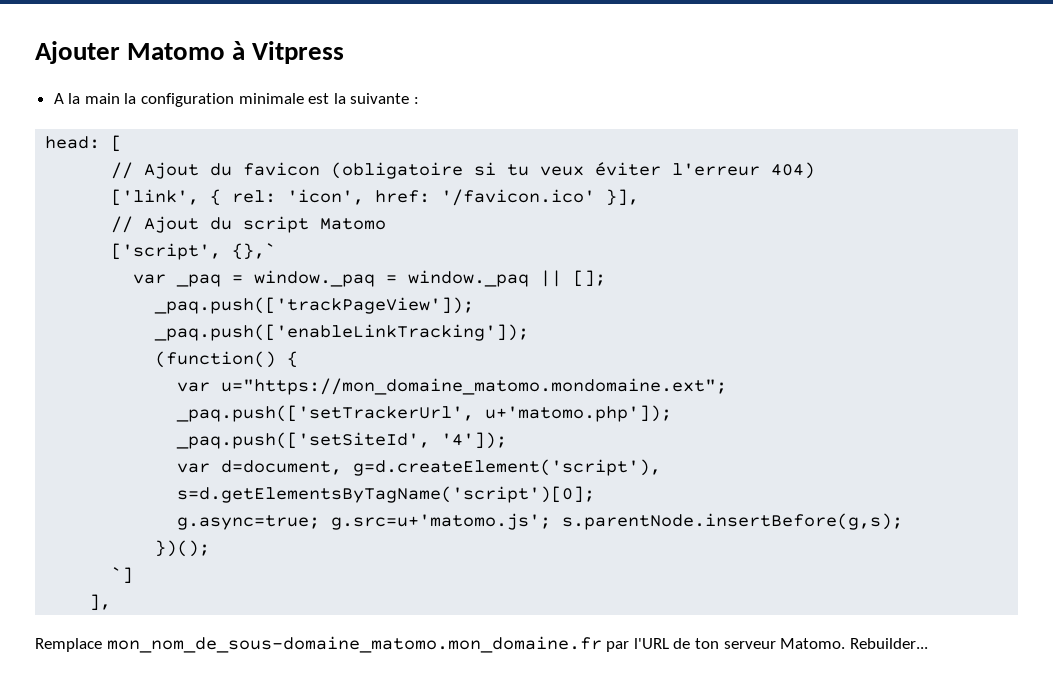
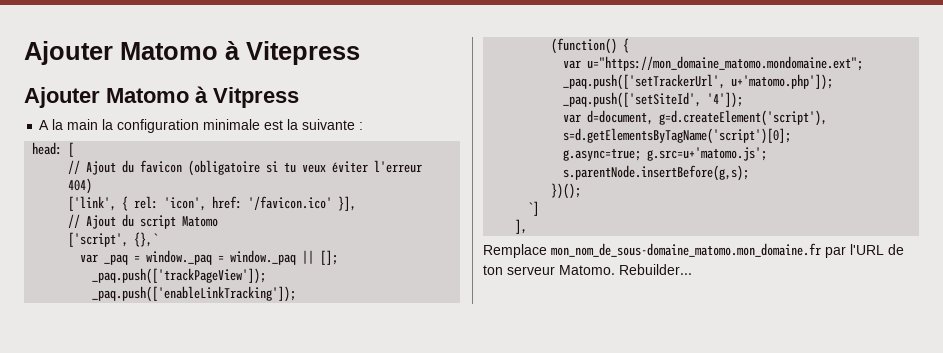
[35,41,246,64] Ajouter Matomo à -> [24,41,360,65] [24,86,208,108] Ajouter Matomo à Vitepress // Ajouter Matomo à

